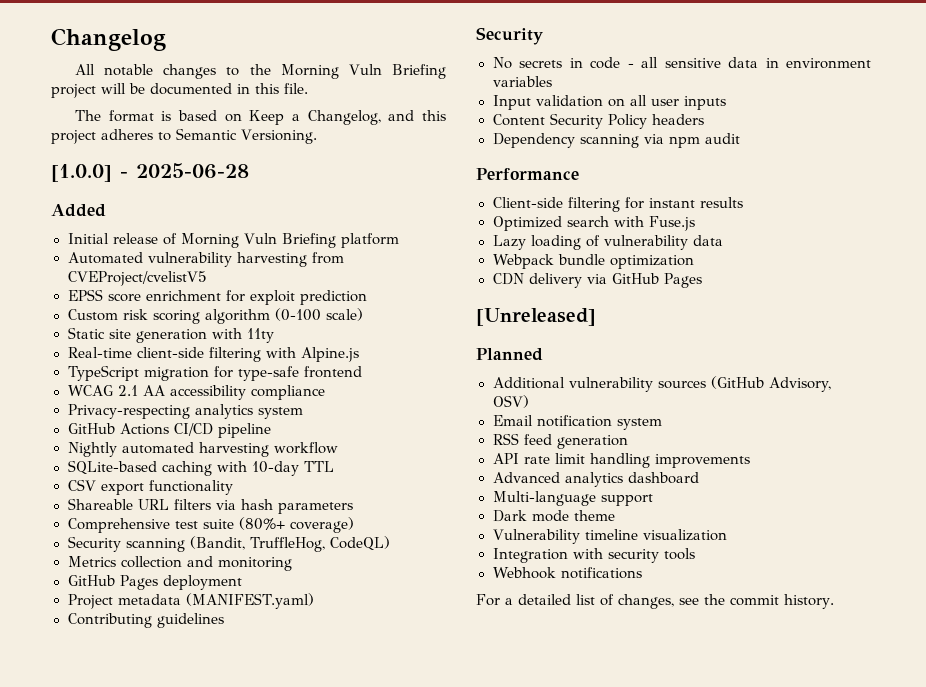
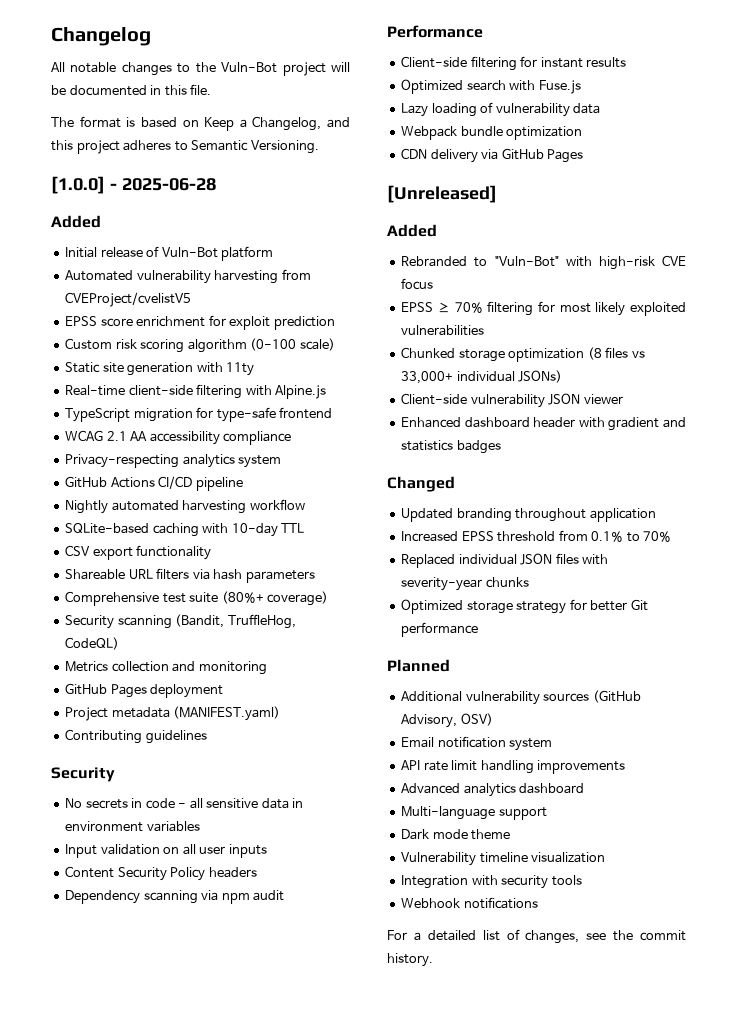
[280,64,446,79] Morning Vuln Briefing -> [221,62,278,73] Vuln-Bot
[180,233,336,248] Morning Vuln Briefing -> [161,247,218,258] Vuln-Bot
(596, 317) none -> [387,224,437,237] [401,255,686,270] [401,278,434,290] [401,301,686,316] [401,325,485,336] [401,347,645,362] [401,370,563,384] [401,393,623,408] [401,417,686,431] [401,440,501,454] [387,476,455,492] [401,508,656,522] [401,530,672,542] [401,553,609,568] [401,577,529,591] [401,599,648,614] [401,622,479,637] // Added // Rebranded to "Vuln-Bot" with high-risk CVE focus // EPSS ≥ 70% filtering for most likely exploited vulnerabilities // Chunked storage optimization (8 files vs 33,000+ individual JSONs) // Client-side vulnerability JSON viewer // Enhanced dashboard header with gradient and statistics badges // Changed // Updated branding throughout application // Increased EPSS threshold from 0.1% to 70% // Replaced individual JSON files with severity-year chunks // Optimized storage strategy for better Git performance
[492,433,628,449] // RSS feed generation -> (553, 744) none

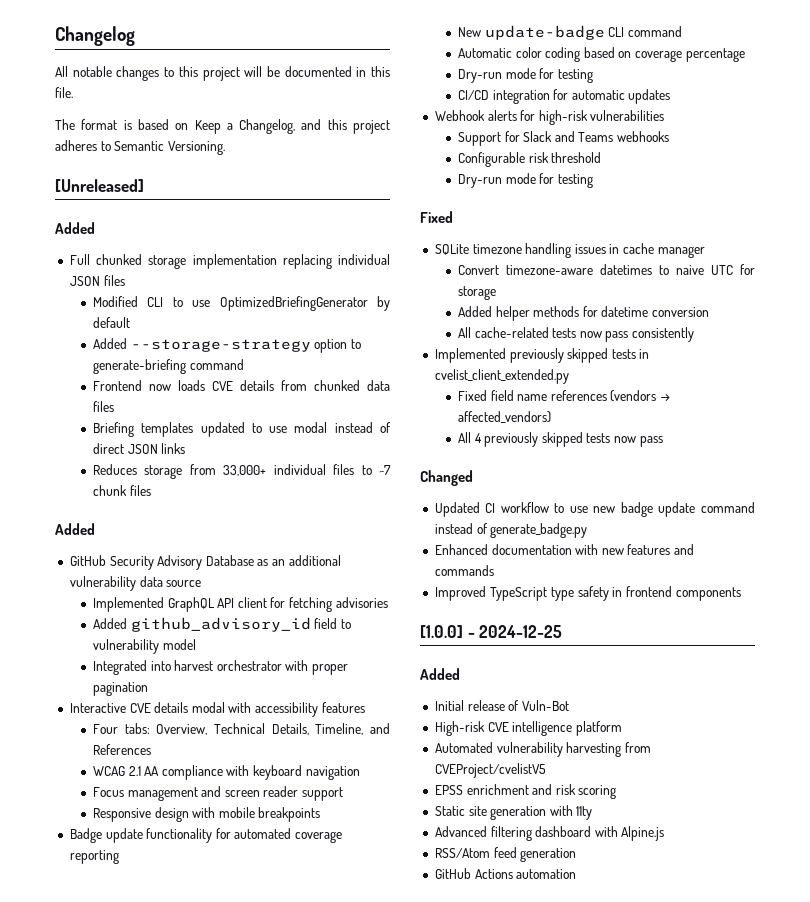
[195,62,278,73] the Vuln-Bot -> [178,66,198,77] this
(319, 147) none -> [55,179,144,192] [55,222,95,234] [69,254,390,269] [69,275,125,286] [92,296,390,311] [92,317,130,328] [92,338,361,353] [92,359,244,374] [92,380,391,391] [92,401,114,412] [92,422,391,437] [92,443,186,454] [92,464,392,479] [92,485,151,496] [55,523,95,535] [69,555,341,570] [69,576,202,591] [92,597,388,612] [92,617,351,632] [92,639,196,654] [92,660,349,675] [92,682,148,696] [69,702,365,717] [92,723,390,735] [92,744,151,755] [92,765,360,780] [92,786,344,801] [92,807,321,822] [69,828,343,843] [69,850,119,864] [457,25,682,40] [457,47,745,62] [457,68,593,83] [457,89,671,104] [434,110,665,125] [457,131,670,146] [457,152,602,167] [457,173,593,188] [420,211,453,223] [434,243,705,258] [457,264,755,275] [457,286,496,300] [457,306,710,321] [457,327,695,342] [434,348,650,363] [434,369,569,384] [457,390,671,402] [457,411,551,423] [457,432,663,447] [420,470,473,486] [434,502,755,517] [434,523,588,538] [434,544,695,555] [434,565,494,576] [434,586,741,601] // [Unreleased] // Added // Full chunked storage implementation replacing individual JSON files // Modified CLI to use OptimizedBriefingGenerator by default // Added --storage-strategy option to generate-briefing command // Frontend now loads CVE details from chunked data files // Briefing templates updated to use modal instead of direct JSON links // Reduces storage from 33,000+ individual files to ~7 chunk files // Added // GitHub Security Advisory Database as an additional vulnerability data source // Implemented GraphQL API client for fetching advisories // Added github_advisory_id field to vulnerability model // Integrated into harvest orchestrator with proper pagination // Interactive CVE details modal with accessibility features // Four tabs: Overview, Technical Details, Timeline, and References // WCAG 2.1 AA compliance with keyboard navigation // Focus management and screen reader support // Responsive design with mobile breakpoints // Badge update functionality for automated coverage reporting // New update-badge CLI command // Automatic color coding based on coverage percentage // Dry-run mode for testing // CI/CD integration for automatic updates // Webhook alerts for high-risk vulnerabilities // Support for Slack and Teams webhooks // Configurable risk threshold // Dry-run mode for testing // Fixed // SQLite timezone handling issues in cache manager // Convert timezone-aware datetimes to naive UTC for storage // Added helper methods for datetime conversion // All cache-related tests now pass consistently // Implemented previously skipped tests in cvelist_client_extended.py // Fixed field name references (vendors → affected_vendors) // All 4 previously skipped tests now pass // Changed // Updated CI workflow to use new badge update command instead of generate_badge.py // Enhanced documentation with new features and commands // Improved TypeScript type safety in frontend components
[121,178,216,191] 2025-06-28 -> [479,625,563,638] 2024-12-25
(218, 252) none -> [434,721,573,736] // High-risk CVE intelligence
[100,315,335,330] [65,338,113,350] score enrichment for exploit prediction // Custom -> [466,784,553,795] enrichment and
[187,338,335,353] algorithm (0-100 scale) -> (617, 792) none
[65,384,243,399] Real-time client-side filtering -> [434,826,592,841] Advanced filtering dashboard
[65,407,333,422] [65,430,292,445] [65,454,282,468] [65,476,243,491] [65,499,305,514] [65,523,305,537] [65,545,212,560] [65,568,315,583] [65,591,329,606] [65,614,296,629] [65,637,120,650] [65,661,267,675] [65,683,224,698] [65,706,281,721] [65,729,207,744] [51,767,115,782] [65,798,304,809] [65,821,200,832] [65,844,267,858] [65,866,257,881] [65,890,285,904] [387,25,483,38] [401,56,627,71] [401,79,581,94] [401,102,601,117] [401,126,583,140] [401,148,584,163] [387,185,497,203] [387,224,437,237] [401,255,686,270] [401,278,434,290] [401,301,686,316] [401,325,485,336] [401,347,645,362] [401,370,563,384] [401,393,623,408] [401,417,686,431] [401,440,501,454] [387,476,455,492] [401,508,656,522] [401,530,672,542] [401,553,609,568] [401,577,529,591] [401,599,648,614] [401,622,479,637] [387,659,450,672] [401,690,641,705] [401,713,493,728] [401,736,553,751] [401,760,626,774] [401,783,585,797] [401,806,547,820] [401,829,511,840] [401,852,606,866] [401,875,582,889] [401,897,538,909] [387,929,686,944] [387,953,433,967] TypeScript migration for type-safe frontend // WCAG 2.1 AA accessibility compliance // Privacy-respecting analytics system // GitHub Actions CI/CD pipeline // Nightly automated harvesting workflow // SQLite-based caching with 10-day TTL // CSV export functionality // Shareable URL filters via hash parameters // Comprehensive test suite (80%+ coverage) // Security scanning (Bandit, TruffleHog, CodeQL) // Metrics collection and monitoring // GitHub Pages deployment // Project metadata (MANIFEST.yaml) // Contributing guidelines // Security // No secrets in code - all sensitive data in environment variables // Input validation on all user inputs // Content Security Policy headers // Dependency scanning via npm audit // Performance // Client-side filtering for instant results // Optimized search with Fuse.js // Lazy loading of vulnerability data // Webpack bundle optimization // CDN delivery via GitHub Pages // [Unreleased] // Added // Rebranded to "Vuln-Bot" with high-risk CVE focus // EPSS ≥ 70% filtering for most likely exploited vulnerabilities // Chunked storage optimization (8 files vs 33,000+ individual JSONs) // Client-side vulnerability JSON viewer // Enhanced dashboard header with gradient and statistics badges // Changed // Updated branding throughout application // Increased EPSS threshold from 0.1% to 70% // Replaced individual JSON files with severity-year chunks // Optimized storage strategy for better Git performance // Planned // Additional vulnerability sources (GitHub Advisory, OSV) // Email notification system // API rate limit handling improvements // Advanced analytics dashboard // Multi-language support // Dark mode theme // Vulnerability timeline visualization // Integration with security tools // Webhook notifications // For a detailed list of changes, see the commit history. -> [434,847,577,862] [434,868,577,879] RSS/Atom feed generation // GitHub Actions automation

